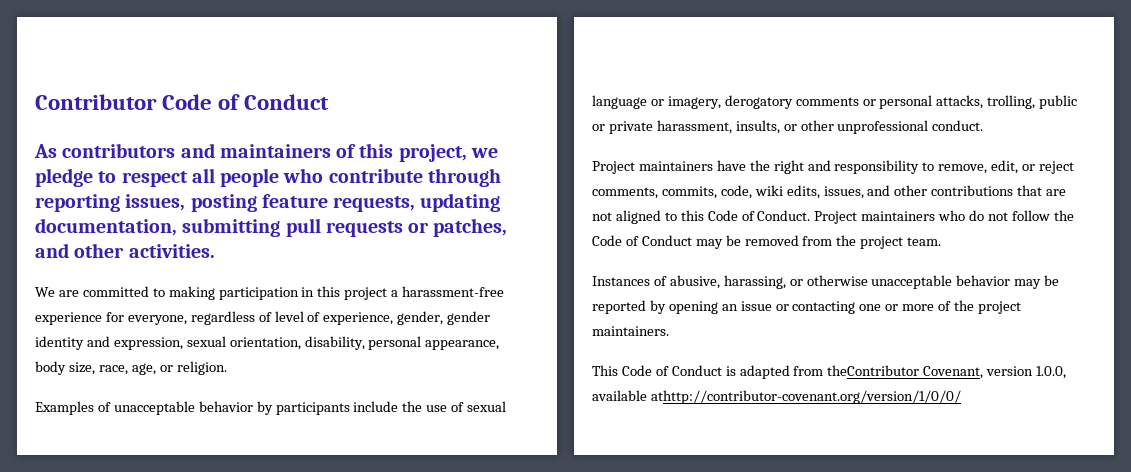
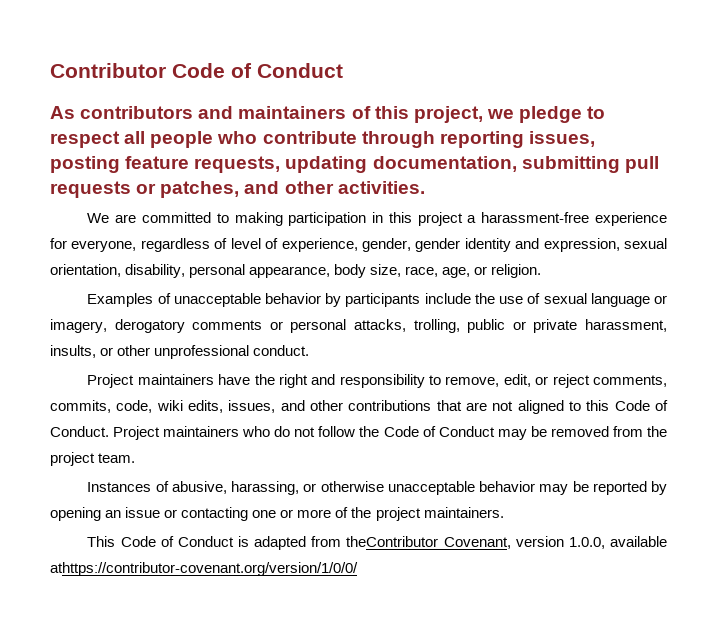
[650,390,961,404] athttp://contributor-covenant.org/version/1/0/0/ -> [50,562,358,576] athttps://contributor-covenant.org/version/1/0/0/

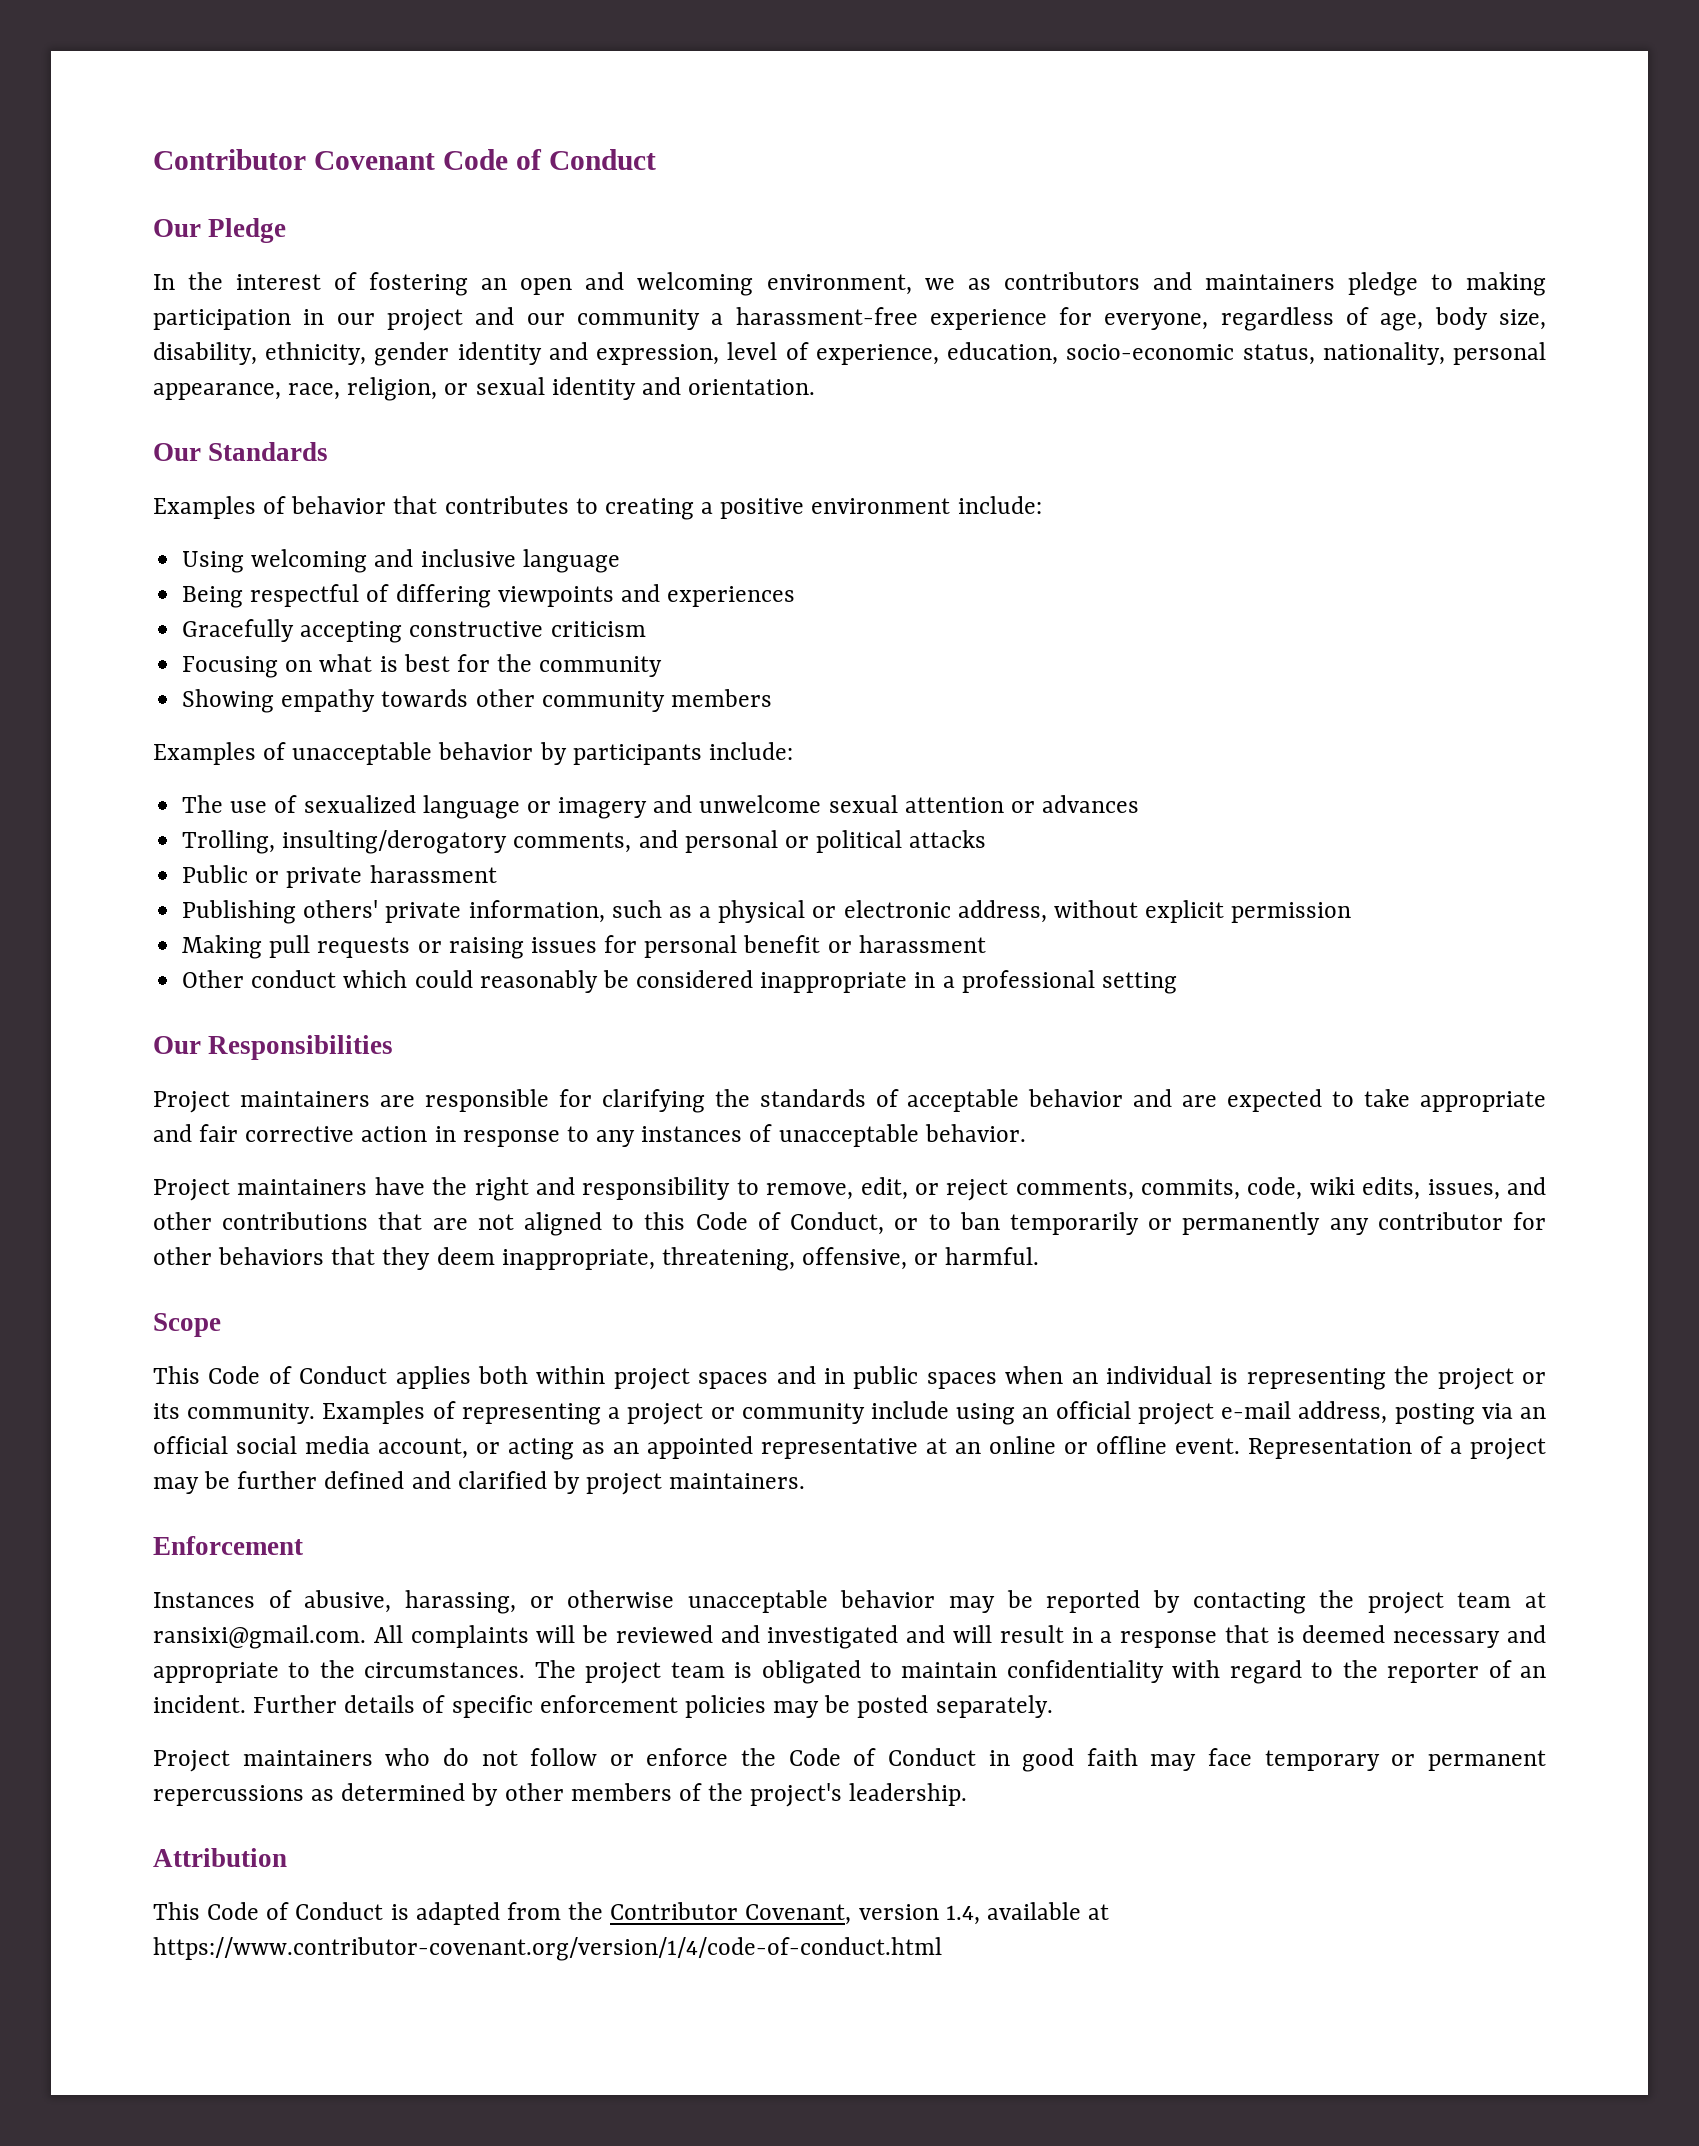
[50,63,166,78] Contributor -> [153,149,435,170] Contributor Covenant
[50,106,606,123] [50,131,595,148] [50,156,659,173] [50,181,425,198] [87,212,463,226] As contributors and maintainers of this project, we pledge to respect all people who contribute through reporting issues, posting feature requests, updating documentation, submitting pull requests or patches, and other activities. // We are committed to making participation in this project -> [153,218,287,243] [153,272,1546,296] [153,307,700,331] Our Pledge // In the interest of fostering an open and welcoming environment, we as contributors and maintainers pledge to making participation in our project and our community
[230,238,667,252] [50,264,542,278] level of experience, gender, gender identity and expression, sexual orientation, disability, personal appearance, body size, race, age, or religion. -> [1380,307,1546,331] [153,342,1546,366] [153,377,816,401] [153,442,329,461] [153,496,1042,520] [182,549,620,573] [182,584,796,608] [182,619,646,643] [182,654,663,678] [182,689,772,713] age, body size, disability, ethnicity, gender identity and expression, level of experience, education, socio-economic status, nationality, personal appearance, race, religion, or sexual identity and orientation. // Our Standards // Examples of behavior that contributes to creating a positive environment include: // Using welcoming and inclusive language // Being respectful of differing viewpoints and experiences // Gracefully accepting constructive criticism // Focusing on what is best for the community // Showing empathy towards other community members
[424,293,495,304] include the -> [708,742,793,760] [182,795,224,813] include: // The
[543,293,587,304] sexual -> [303,795,416,813] sexualized
[50,319,668,333] [50,345,310,359] imagery, derogatory comments or personal attacks, trolling, public or private harassment, insults, or other unprofessional conduct. -> [558,795,1140,819] [182,830,987,854] [182,865,497,888] [182,900,1352,924] [182,935,986,959] [182,970,1177,994] [153,1035,394,1060] [153,1089,1546,1113] [153,1124,1026,1147] imagery and unwelcome sexual attention or advances // Trolling, insulting/derogatory comments, and personal or political attacks // Public or private harassment // Publishing others' private information, such as a physical or electronic address, without explicit permission // Making pull requests or raising issues for personal benefit or harassment // Other conduct which could reasonably be considered inappropriate in a professional setting // Our Responsibilities // Project maintainers are responsible for clarifying the standards of acceptable behavior and are expected to take appropriate and fair corrective action in response to any instances of unacceptable behavior.
[50,426,667,440] [50,452,136,466] Conduct. Project maintainers who do not follow the Code of Conduct may be removed from the project team. -> [790,1212,1546,1235] [153,1247,1040,1271] [153,1313,221,1337] [153,1366,1547,1390] [153,1401,1546,1425] [153,1436,1546,1460] [153,1471,806,1495] [153,1536,303,1555] Conduct, or to ban temporarily or permanently any contributor for other behaviors that they deem inappropriate, threatening, offensive, or harmful. // Scope // This Code of Conduct applies both within project spaces and in public spaces when an individual is representing the project or its community. Examples of representing a project or community include using an official project e-mail address, posting via an official social media account, or acting as an appointed representative at an online or offline event. Representation of a project may be further defined and clarified by project maintainers. // Enforcement
[50,507,504,521] opening an issue or contacting one or more of the project maintainers. -> [1192,1590,1546,1614] [153,1625,1547,1649] [153,1660,1546,1684] [153,1695,1053,1718] [153,1748,1546,1772] [153,1783,968,1807] [153,1848,287,1867] contacting the project team at ransixi@gmail.com. All complaints will be reviewed and investigated and will result in a response that is deemed necessary and appropriate to the circumstances. The project team is obligated to maintain confidentiality with regard to the reporter of an incident. Further details of specific enforcement policies may be posted separately. // Project maintainers who do not follow or enforce the Code of Conduct in good faith may face temporary or permanent repercussions as determined by other members of the project's leadership. // Attribution
[346,536,667,549] [50,562,358,576] theContributor Covenant, version 1.0.0, available athttps://contributor-covenant.org/version/1/0/0/ -> [568,1902,1110,1925] [153,1937,942,1961] the Contributor Covenant, version 1.4, available at https://www.contributor-covenant.org/version/1/4/code-of-conduct.html

